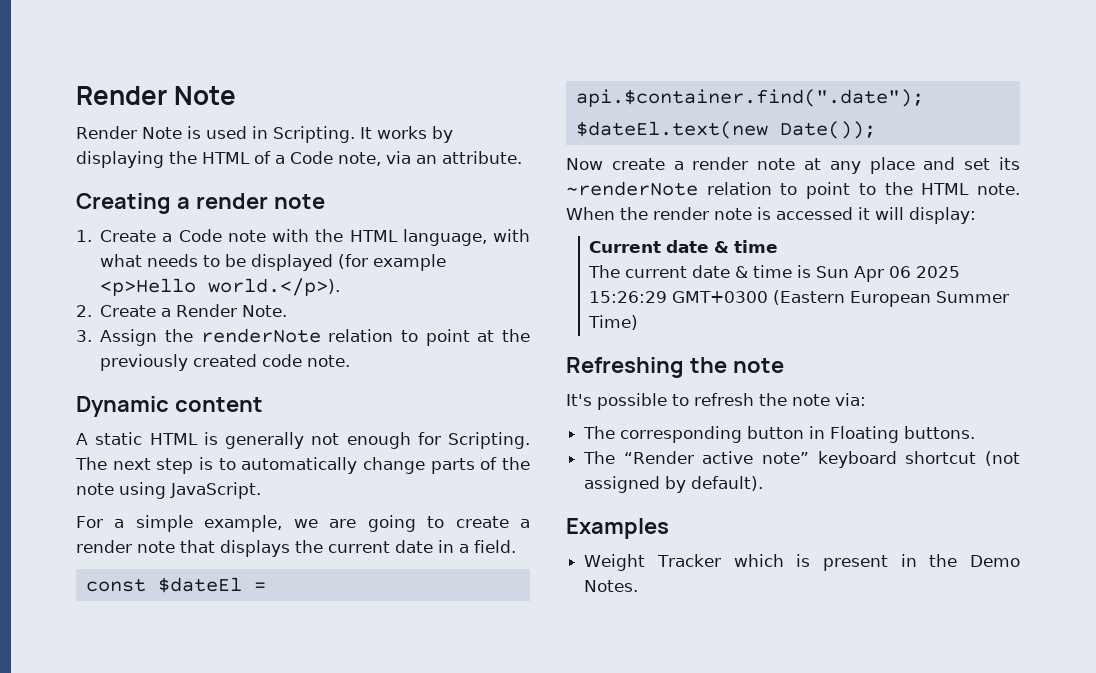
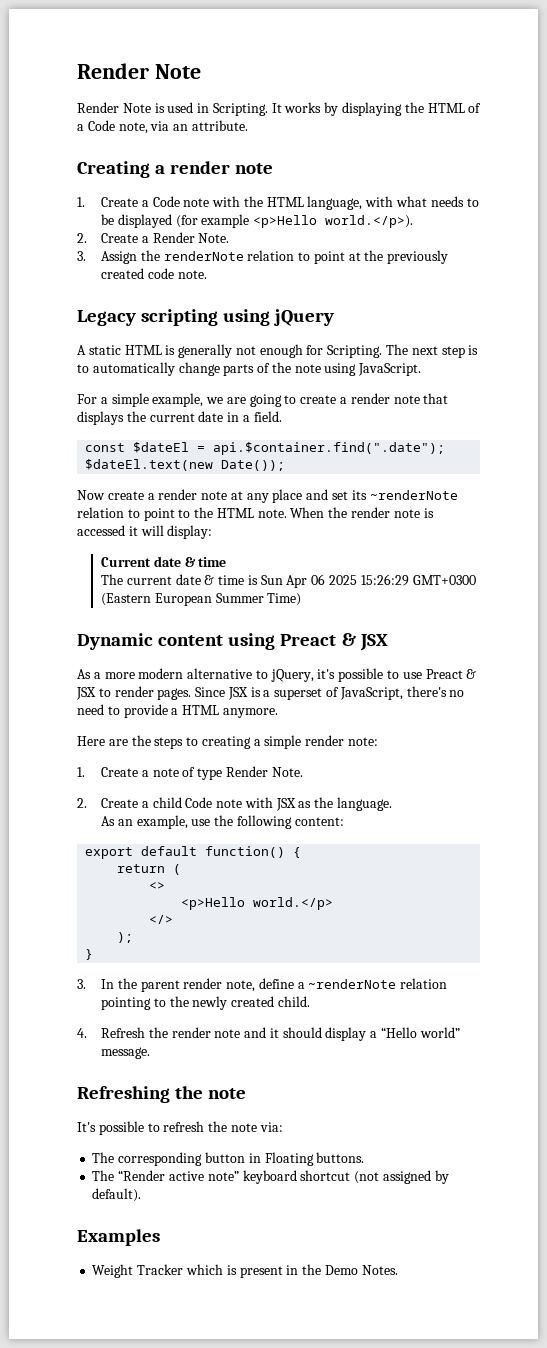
[76,396,263,417] Dynamic content -> [77,309,335,326] Legacy scripting using jQuery
(639, 322) none -> [77,633,388,651] [77,668,477,682] [76,686,465,700] [77,704,278,718] [77,735,379,749] [77,766,303,780] [77,797,393,811] [101,815,344,829] [85,846,302,859] [117,864,182,875] [149,882,166,890] [181,897,334,910] [149,915,174,924] [117,932,134,943] [85,949,94,960] [77,978,448,992] [101,996,310,1010] [77,1027,460,1041] [101,1047,151,1059] // Dynamic content using Preact & JSX // As a more modern alternative to jQuery, it's possible to use Preact & JSX to render pages. Since JSX is a superset of JavaScript, there's no need to provide a HTML anymore. // Here are the steps to creating a simple render note: // 1. Create a note of type Render Note. // 2. Create a child Code note with JSX as the language. // As an example, use the following content: // export default function() { // return ( // <> // <p>Hello world.</p> // </> // ); // } // 3. In the parent render note, define a ~renderNote relation pointing to the newly created child. // 4. Refresh the render note and it should display a “Hello world” message.

